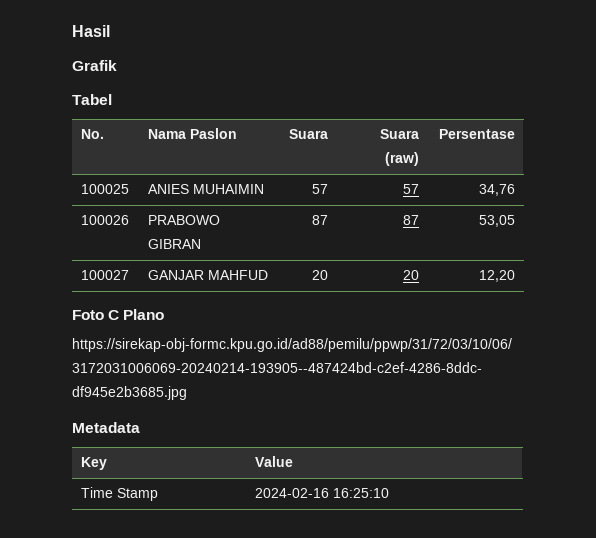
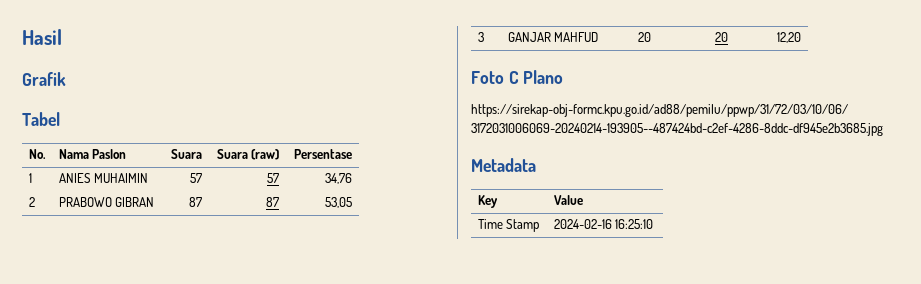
[81,184,130,194] 100025 -> [28,173,32,183] 1
[81,215,130,225] 100026 -> [28,197,35,207] 2
[81,270,130,280] 100027 -> [477,32,484,42] 3

